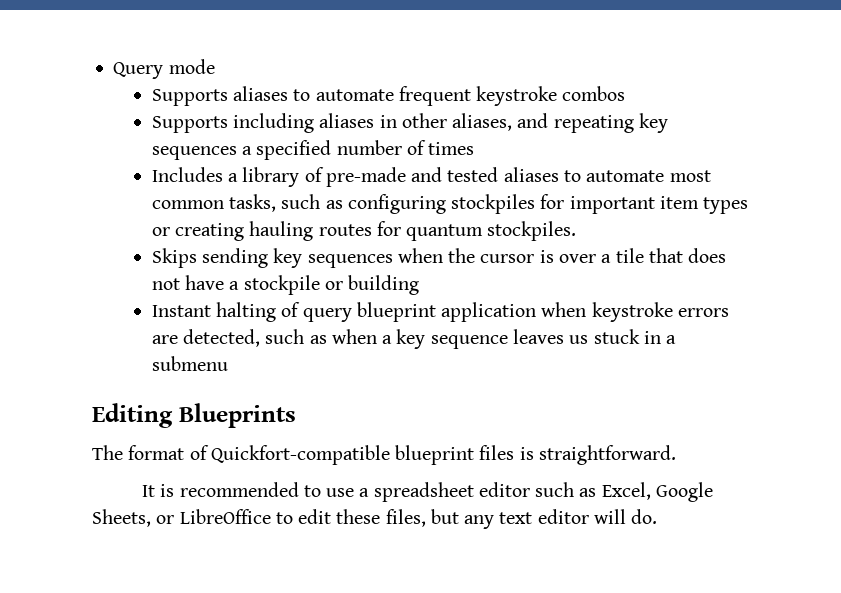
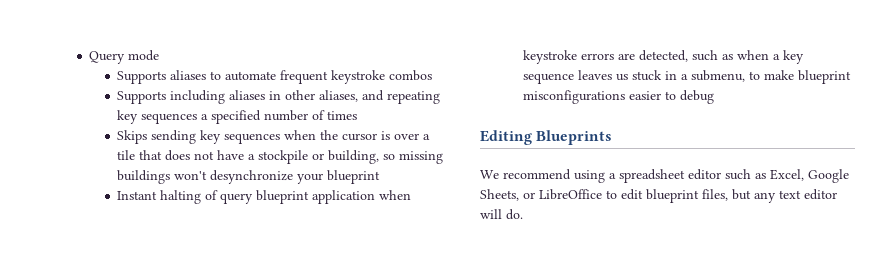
[151,167,711,187] [151,194,749,214] [151,221,577,241] // Includes a library of pre-made and tested aliases to automate most common tasks, such as configuring stockpiles for important item types or creating hauling routes for quantum stockpiles. -> (358, 115) none
[348,275,420,295] building -> [328,150,444,164] [117,170,381,184] building, so missing buildings won't desynchronize your blueprint
[151,356,228,371] [92,403,296,428] [92,445,676,465] [142,482,355,497] submenu // Editing Blueprints // The format of Quickfort-compatible blueprint files is straightforward. // It is recommended to use -> [691,70,852,84] [523,90,715,104] [480,130,613,145] [480,169,605,183] submenu, to make blueprint misconfigurations easier to debug // Editing Blueprints // We recommend using
[336,509,381,524] these -> [646,189,699,203] blueprint

